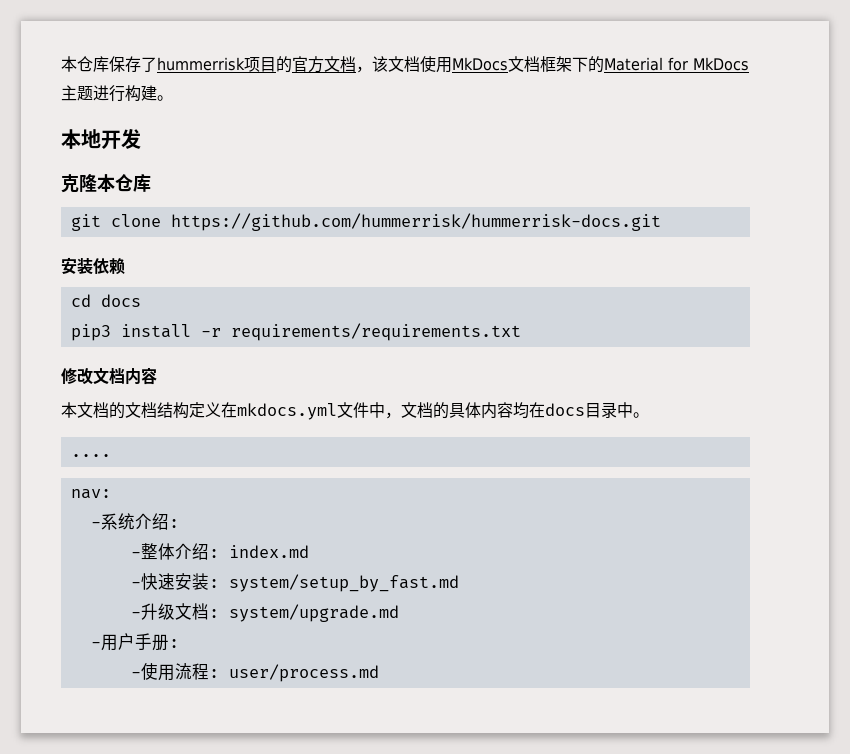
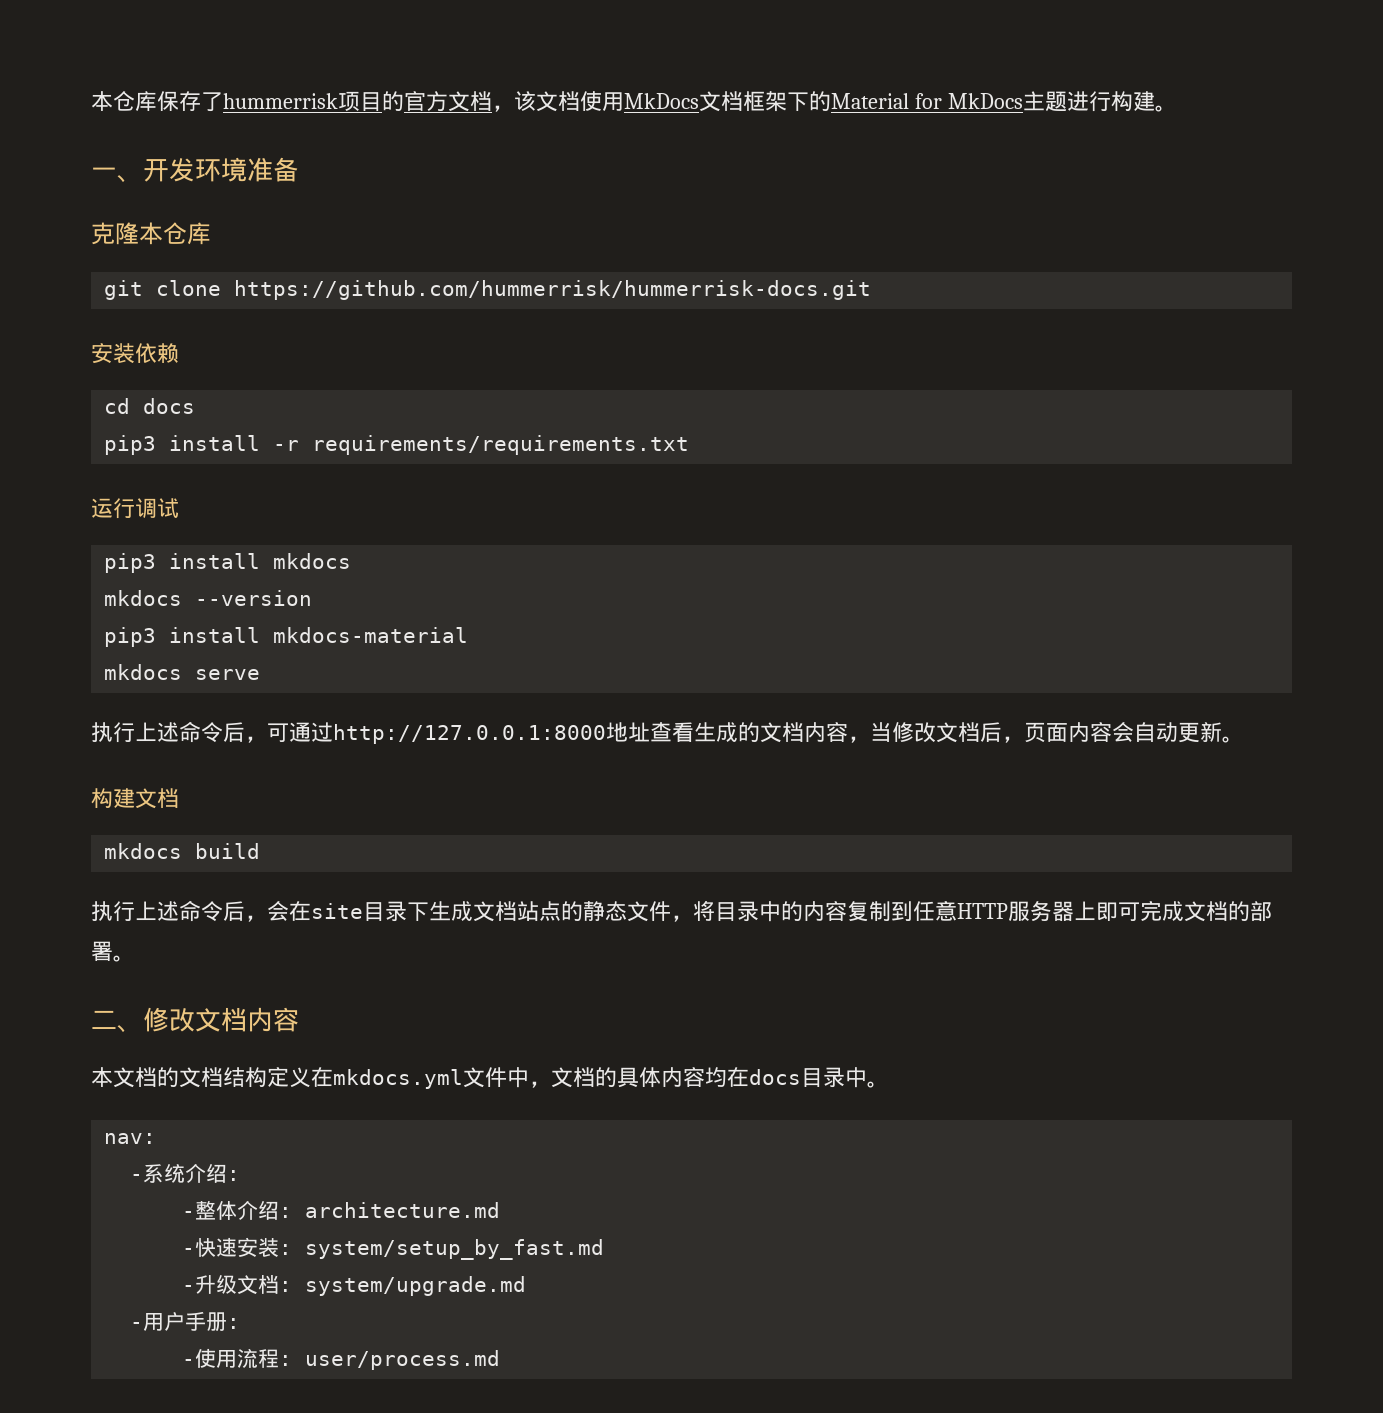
[61,129,101,149] 本地 -> [91,167,143,183] 一、
(141, 139) none -> [195,157,299,182] 环境准备
(521, 332) none -> [91,498,179,519] [104,553,352,573] [104,590,313,606] [104,627,469,647] [104,664,261,680] [91,721,1244,744] [91,788,179,809] [104,843,261,859] [91,900,1272,922] [91,941,135,962] [91,1010,143,1033] 运行调试 // pip3 install mkdocs // mkdocs --version // pip3 install mkdocs-material // mkdocs serve // 执行上述命令后，可通过http://127.0.0.1:8000地址查看生成的文档内容，当修改文档后，页面内容会自动更新。 // 构建文档 // mkdocs build // 执行上述命令后，会在site目录下生成文档站点的静态文件，将目录中的内容复制到任意HTTP服务器上即可完成文档的部署。 // 二、
[70,454,111,457] // .... -> (889, 1084) none
[228,545,309,558] index.md -> [305,1202,501,1218] architecture.md

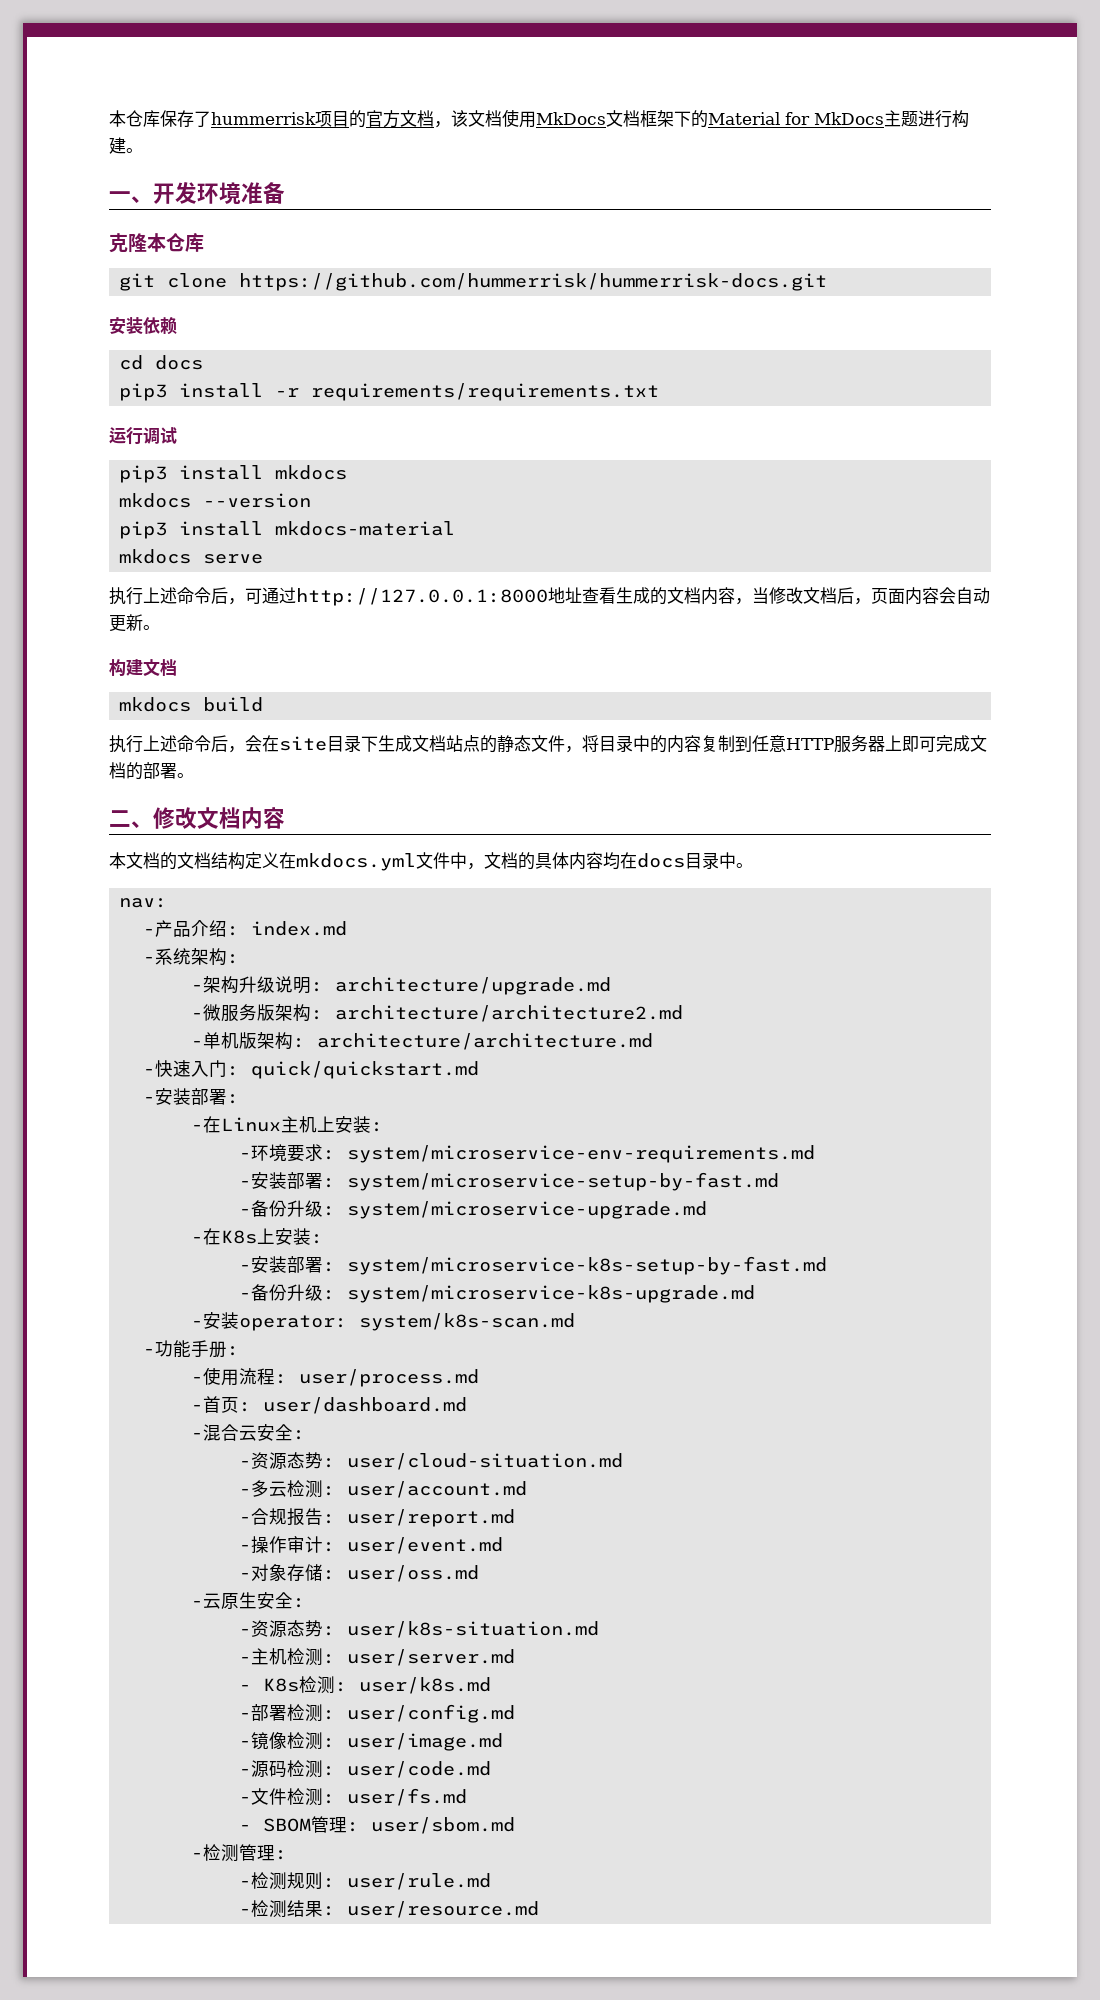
[143,1164,241,1183] [182,1200,501,1220] [182,1237,605,1260] [182,1275,527,1296] [130,1312,186,1331] 系统介绍: // -整体介绍: architecture.md // -快速安装: system/setup_by_fast.md // -升级文档: system/upgrade.md // -用户 -> [155,920,348,937] [143,948,240,966] [191,976,612,995] [191,1004,684,1022] [191,1032,654,1050] [143,1060,480,1079] [143,1088,240,1105] [191,1116,384,1133] [239,1144,816,1163] [239,1172,780,1191] [239,1200,708,1219] [191,1228,324,1245] [239,1256,828,1275] [239,1284,756,1303] [191,1312,576,1331] [143,1340,192,1358] 产品介绍: index.md // -系统架构: // -架构升级说明: architecture/upgrade.md // -微服务版架构: architecture/architecture2.md // -单机版架构: architecture/architecture.md // -快速入门: quick/quickstart.md // -安装部署: // -在Linux主机上安装: // -环境要求: system/microservice-env-requirements.md // -安装部署: system/microservice-setup-by-fast.md // -备份升级: system/microservice-upgrade.md // -在K8s上安装: // -安装部署: system/microservice-k8s-setup-by-fast.md // -备份升级: system/microservice-k8s-upgrade.md // -安装operator: system/k8s-scan.md // -功能
(501, 1360) none -> [191,1396,468,1414] [191,1424,306,1441] [239,1452,624,1470] [239,1480,528,1498] [239,1508,516,1527] [239,1536,504,1554] [239,1564,480,1582] [191,1592,306,1609] [239,1620,600,1638] [239,1648,516,1666] [239,1676,492,1694] [239,1704,516,1723] [239,1732,504,1751] [239,1760,492,1778] [239,1788,468,1806] [239,1816,516,1834] [191,1844,288,1862] [239,1872,492,1890] [239,1900,540,1918] // -首页: user/dashboard.md // -混合云安全: // -资源态势: user/cloud-situation.md // -多云检测: user/account.md // -合规报告: user/report.md // -操作审计: user/event.md // -对象存储: user/oss.md // -云原生安全: // -资源态势: user/k8s-situation.md // -主机检测: user/server.md // - K8s检测: user/k8s.md // -部署检测: user/config.md // -镜像检测: user/image.md // -源码检测: user/code.md // -文件检测: user/fs.md // - SBOM管理: user/sbom.md // -检测管理: // -检测规则: user/rule.md // -检测结果: user/resource.md

